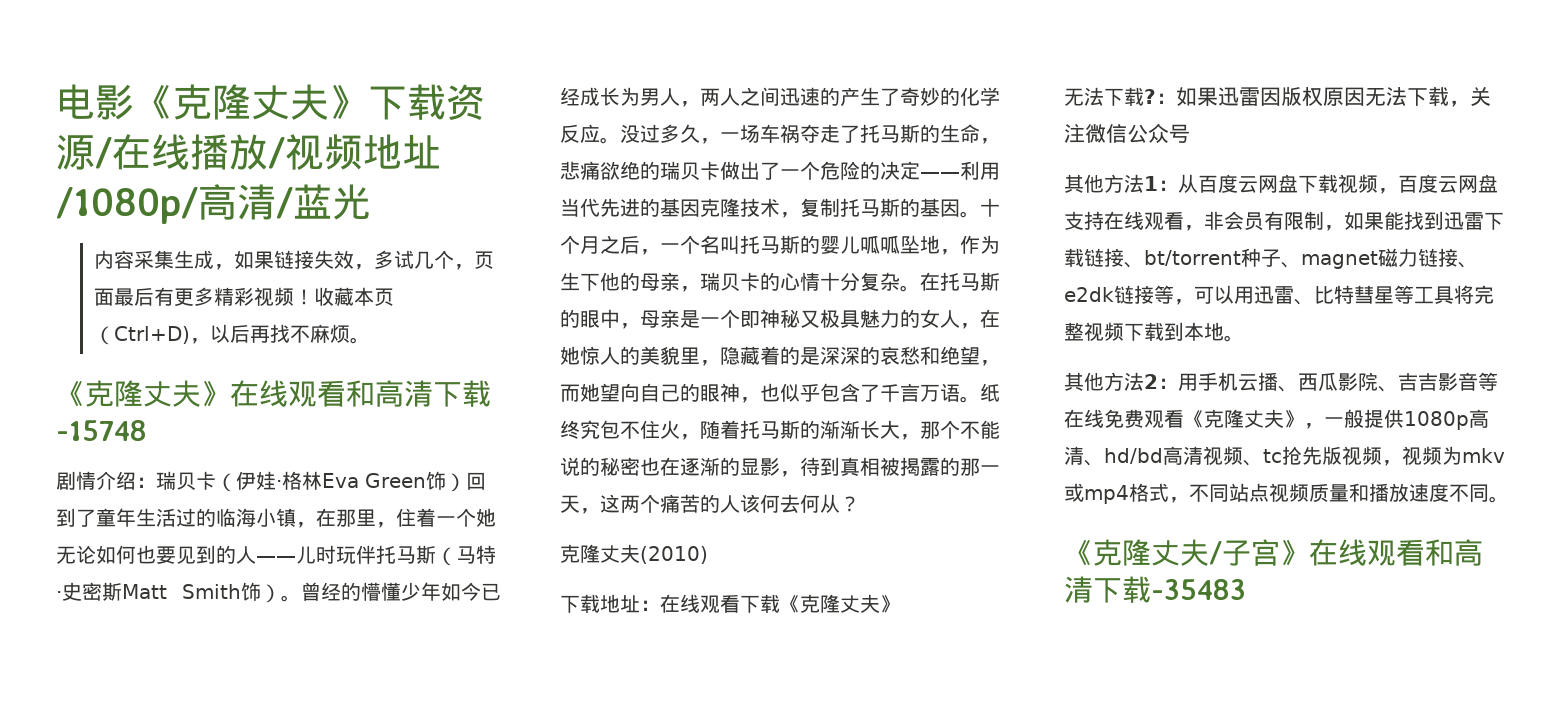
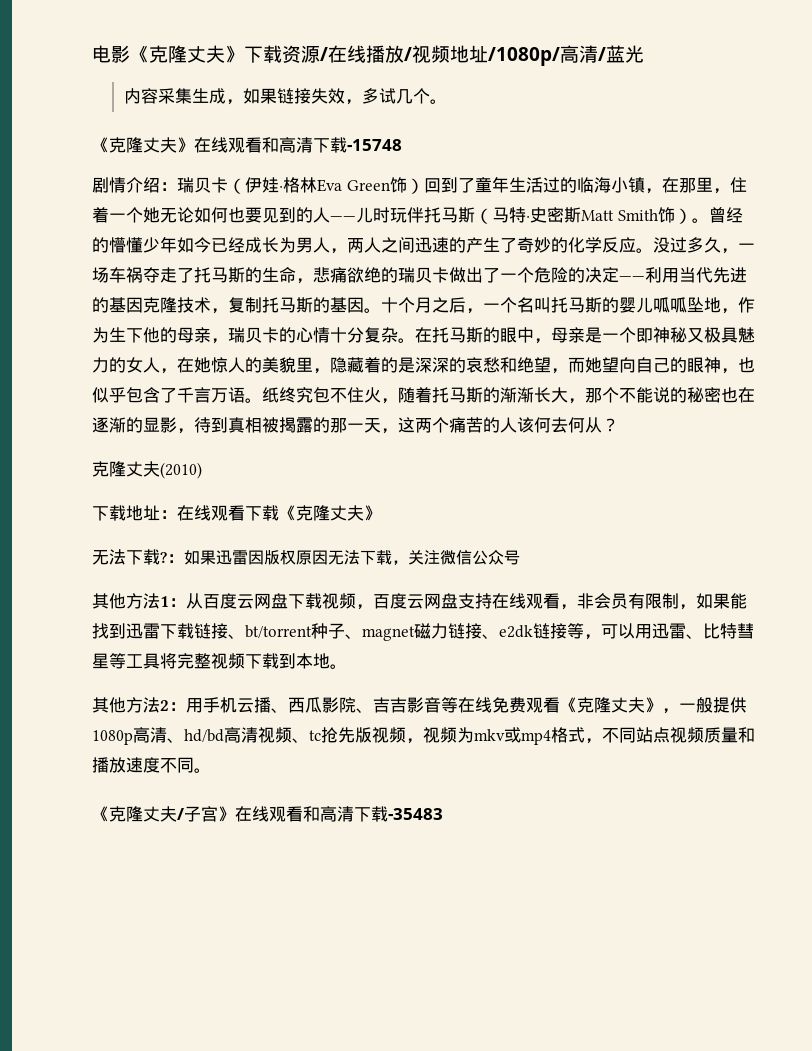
[453,251,494,270] [93,287,394,307] [93,324,350,345] ，页面最后有更多精彩视频！收藏本页（Ctrl+D)，以后再找不麻烦 -> (430, 96) none

